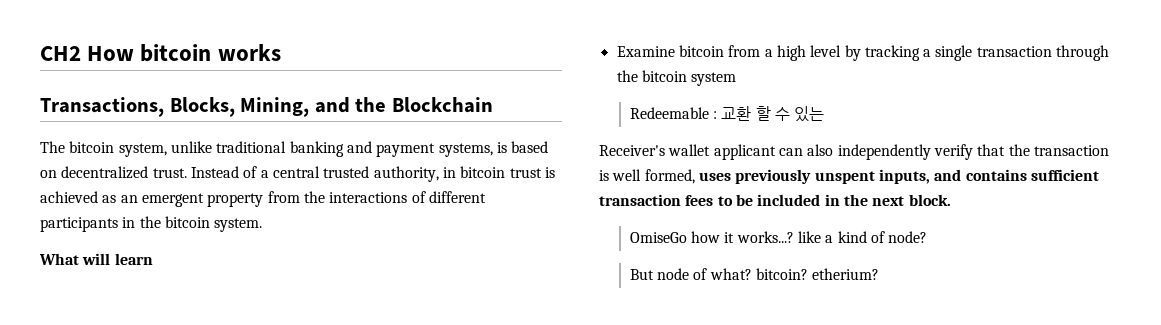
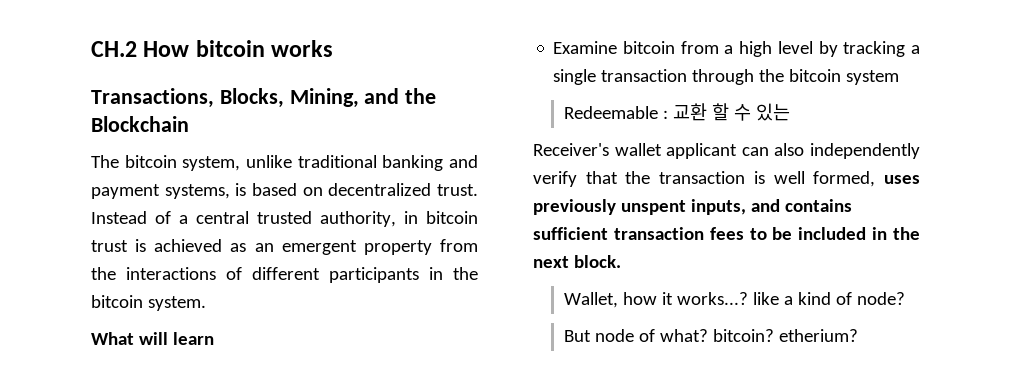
[40,46,81,61] CH2 -> [91,41,137,57] CH.2
[629,232,687,243] OmiseGo -> [564,292,619,308] Wallet,

